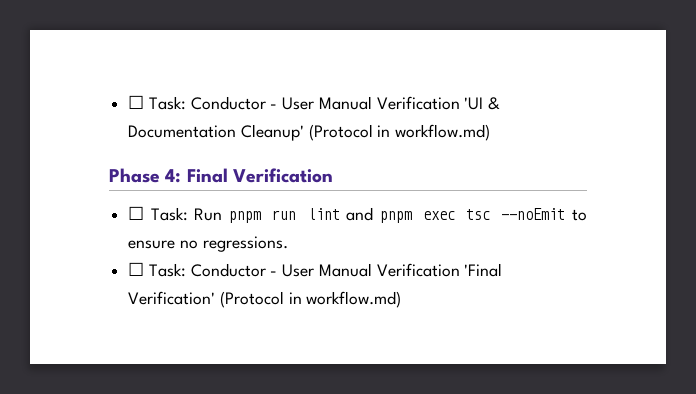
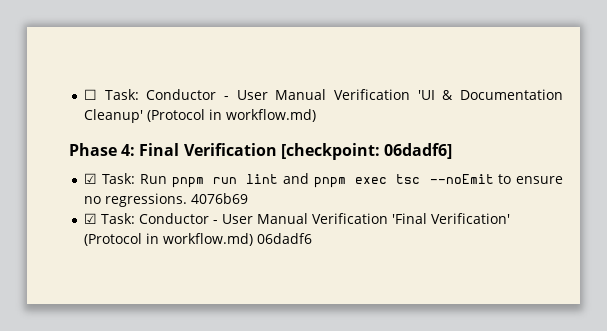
[128,206,145,220] // ☐ -> [280,143,452,160] [83,173,97,184] [checkpoint: 06dadf6] // ☑
[128,262,145,276] // ☐ -> [190,193,248,204] [83,213,97,224] 4076b69 // ☑
(402, 299) none -> [256,233,312,244] 06dadf6

